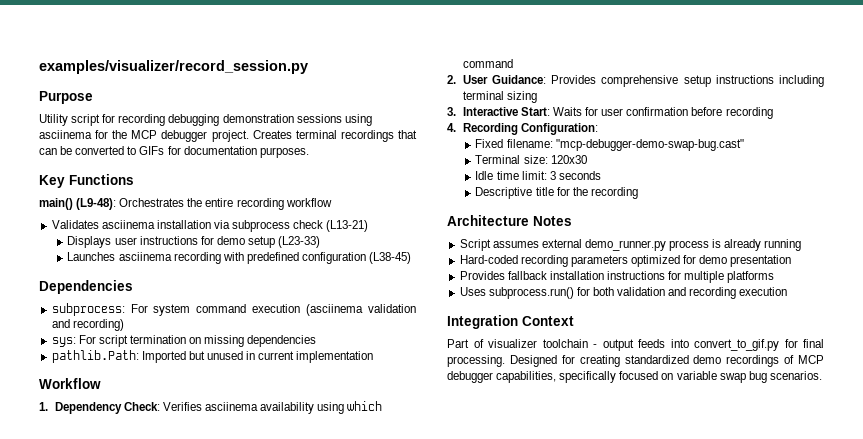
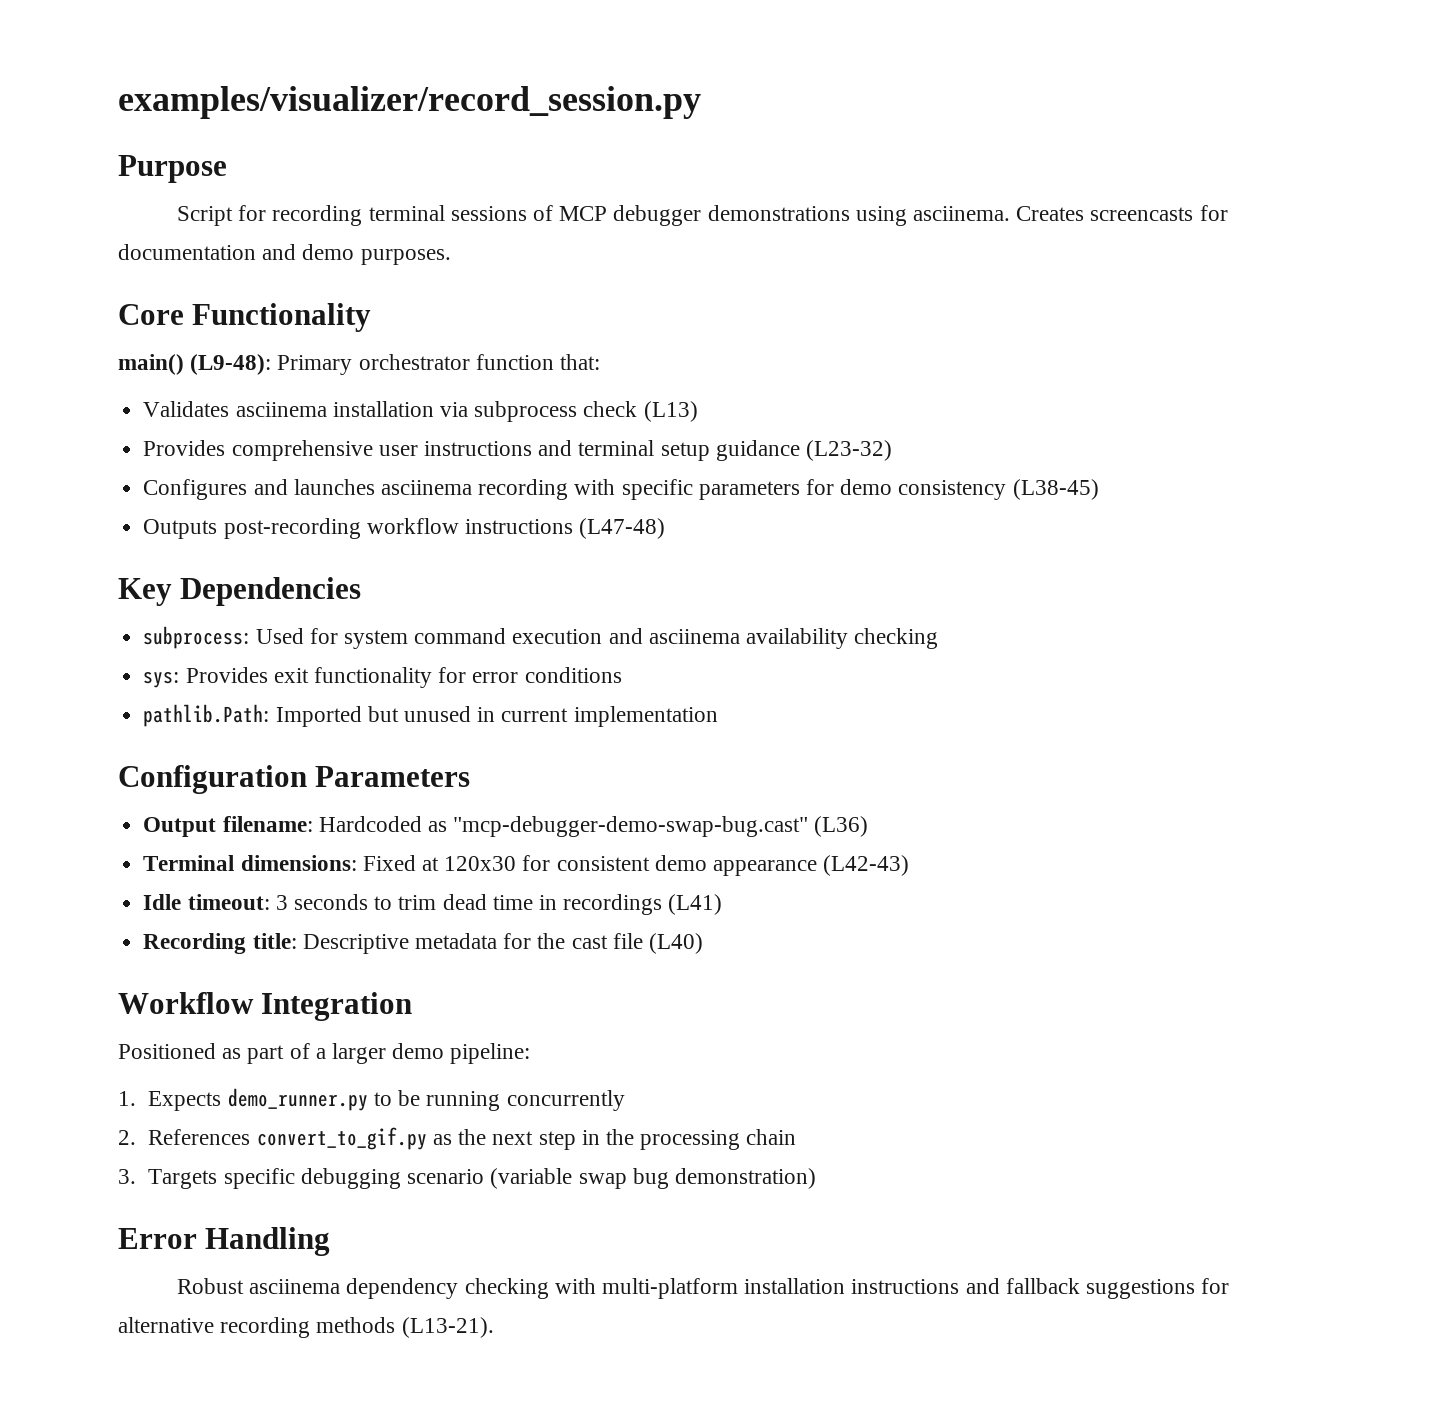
[39,114,372,126] [39,130,417,142] [39,146,257,155] Utility script for recording debugging demonstration sessions using asciinema for the MCP debugger project. Creates terminal recordings that can be converted to GIFs for documentation -> [176,205,1228,226] [118,244,355,260] Script for recording terminal sessions of MCP debugger demonstrations using asciinema. Creates screencasts for documentation and demo
[39,174,134,188] Key Functions -> [118,303,372,332] Core Functionality
[119,198,332,210] Orchestrates the entire recording workflow -> [277,354,601,375] Primary orchestrator function that:
[326,220,369,232] [67,236,321,248] [67,252,412,264] (L13-21) // Displays user instructions for demo setup (L23-33) // Launches asciinema recording with predefined configuration (L38-45) // -> [643,401,698,422] [143,440,892,461] [143,479,1099,500] [143,518,666,539] [118,578,172,606] (L13) // Provides comprehensive user instructions and terminal setup guidance (L23-32) // Configures and launches asciinema recording with specific parameters for demo consistency (L38-45) // Outputs post-recording workflow instructions (L47-48) // Key
[130,304,148,313] For -> [255,628,338,644] Used for
[306,304,416,316] [51,319,124,331] [51,335,317,347] (asciinema validation and recording) // sys: For script termination on missing dependencies -> [608,628,939,649] [143,667,622,688] and asciinema availability checking // sys: Provides exit functionality for error conditions
[39,378,101,389] [39,401,383,414] [462,59,513,68] [447,75,824,87] [462,91,537,103] [447,107,773,119] [447,123,598,135] [475,139,744,151] [475,155,587,164] [475,171,601,180] [475,187,638,199] [447,215,572,226] [459,239,802,251] [459,255,792,267] [459,271,775,283] [459,287,788,299] [447,315,574,329] [447,339,824,351] [447,355,824,367] [447,371,822,383] Workflow // 1. Dependency Check: Verifies asciinema availability using which command // 2. User Guidance: Provides comprehensive setup instructions including terminal sizing // 3. Interactive Start: Waits for user confirmation before recording // 4. Recording Configuration: // Fixed filename: "mcp-debugger-demo-swap-bug.cast" // Terminal size: 120x30 // Idle time limit: 3 seconds // Descriptive title for the recording // Architecture Notes // Script assumes external demo_runner.py process is already running // Hard-coded recording parameters optimized for demo presentation // Provides fallback installation instructions for multiple platforms // Uses subprocess.run() for both validation and recording execution // Integration Context // Part of visualizer toolchain - output feeds into convert_to_gif.py for final processing. Designed for creating standardized demo recordings of MCP debugger capabilities, specifically focused on variable swap bug scenarios. -> [118,765,471,794] [143,816,869,837] [143,855,910,876] [143,894,723,915] [143,933,703,954] [118,992,413,1021] [118,1043,531,1064] [118,1088,625,1111] [118,1127,797,1150] [118,1168,816,1189] [118,1227,331,1256] [176,1278,1230,1299] [118,1317,494,1338] Configuration Parameters // Output filename: Hardcoded as "mcp-debugger-demo-swap-bug.cast" (L36) // Terminal dimensions: Fixed at 120x30 for consistent demo appearance (L42-43) // Idle timeout: 3 seconds to trim dead time in recordings (L41) // Recording title: Descriptive metadata for the cast file (L40) // Workflow Integration // Positioned as part of a larger demo pipeline: // 1. Expects demo_runner.py to be running concurrently // 2. References convert_to_gif.py as the next step in the processing chain // 3. Targets specific debugging scenario (variable swap bug demonstration) // Error Handling // Robust asciinema dependency checking with multi-platform installation instructions and fallback suggestions for alternative recording methods (L13-21).

